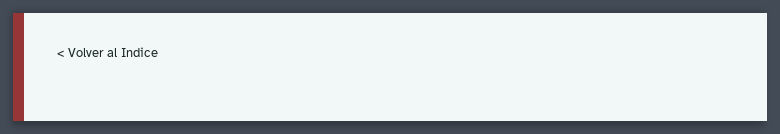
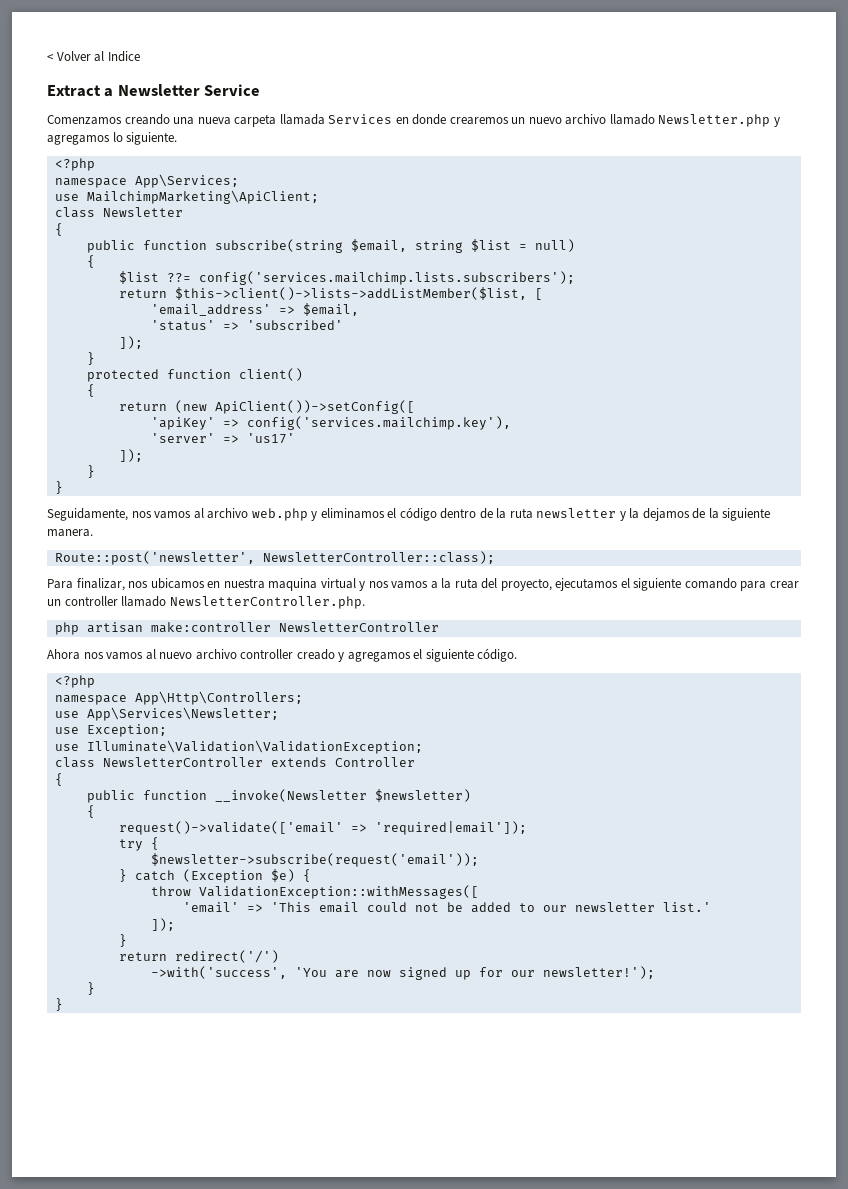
(158, 52) none -> [47,84,261,97] [47,114,780,127] [47,132,178,145] [54,158,95,171] [54,174,239,188] [54,190,319,204] [54,207,183,218] [54,223,63,236] [86,239,575,253] [86,255,95,268] [118,271,575,285] [118,287,543,300] [150,303,359,316] [150,320,343,331] [118,336,143,349] [86,352,95,365] [86,368,303,382] [86,384,95,397] [118,400,415,414] [150,416,511,430] [150,433,295,444] [118,449,143,462] [86,465,95,478] [54,481,63,494] [47,507,771,521] [47,529,93,537] [54,551,495,565] [47,578,799,591] [47,596,365,609] [54,622,439,635] [47,648,518,662] [54,675,95,688] [54,691,303,705] [54,707,279,721] [54,724,167,737] [54,740,423,754] [54,757,415,768] [54,773,63,786] [86,789,471,803] [86,805,95,818] [118,821,527,835] [118,837,159,851] [150,853,479,867] [118,869,311,883] [150,885,479,899] [182,902,711,913] [150,918,175,931] [118,934,127,947] [118,950,279,963] [150,966,655,980] [86,982,95,995] [54,998,63,1011] // Extract a Newsletter Service // Comenzamos creando una nueva carpeta llamada Services en donde crearemos un nuevo archivo llamado Newsletter.php y agregamos lo siguiente. // <?php // namespace App\Services; // use MailchimpMarketing\ApiClient; // class Newsletter // { // public function subscribe(string $email, string $list = null) // { // $list ??= config('services.mailchimp.lists.subscribers'); // return $this->client()->lists->addListMember($list, [ // 'email_address' => $email, // 'status' => 'subscribed' // ]); // } // protected function client() // { // return (new ApiClient())->setConfig([ // 'apiKey' => config('services.mailchimp.key'), // 'server' => 'us17' // ]); // } // } // Seguidamente, nos vamos al archivo web.php y eliminamos el código dentro de la ruta newsletter y la dejamos de la siguiente manera. // Route::post('newsletter', NewsletterController::class); // Para finalizar, nos ubicamos en nuestra maquina virtual y nos vamos a la ruta del proyecto, ejecutamos el siguiente comando para crear un controller llamado NewsletterController.php. // php artisan make:controller NewsletterController // Ahora nos vamos al nuevo archivo controller creado y agregamos el siguiente código. // <?php // namespace App\Http\Controllers; // use App\Services\Newsletter; // use Exception; // use Illuminate\Validation\ValidationException; // class NewsletterController extends Controller // { // public function __invoke(Newsletter $newsletter) // { // request()->validate(['email' => 'required|email']); // try { // $newsletter->subscribe(request('email')); // } catch (Exception $e) { // throw ValidationException::withMessages([ // 'email' => 'This email could not be added to our newsletter list.' // ]); // } // return redirect('/') // ->with('success', 'You are now signed up for our newsletter!'); // } // }

